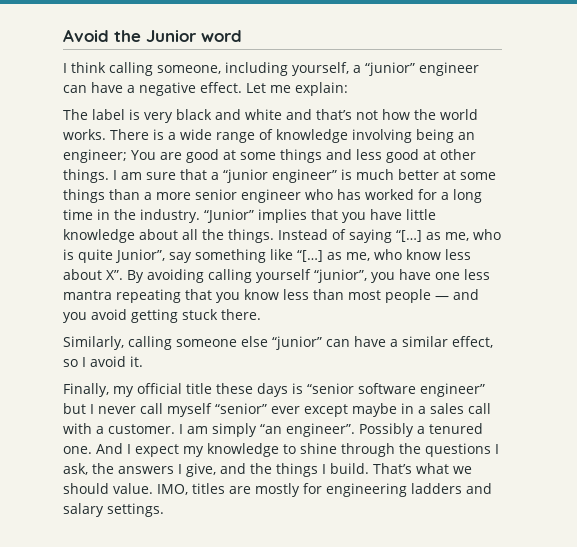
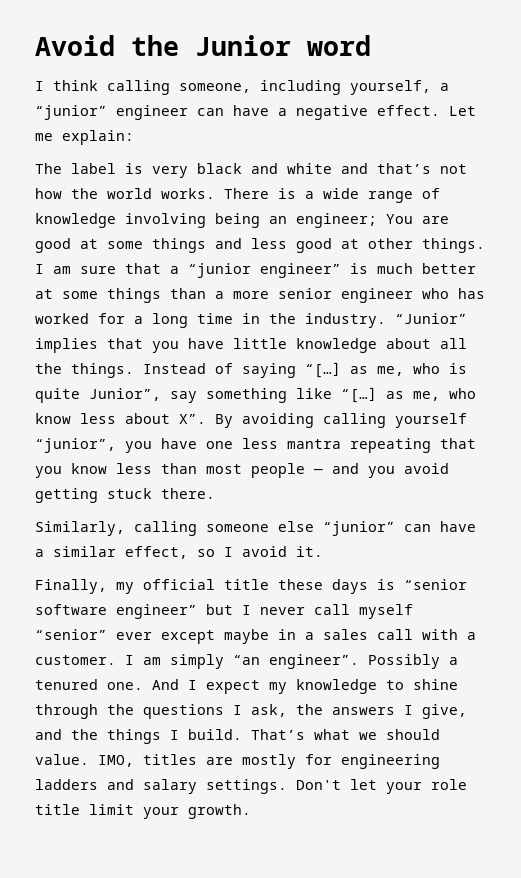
(164, 510) none -> [296,779,467,794] [35,804,251,819] Don't let your role title limit your growth.

